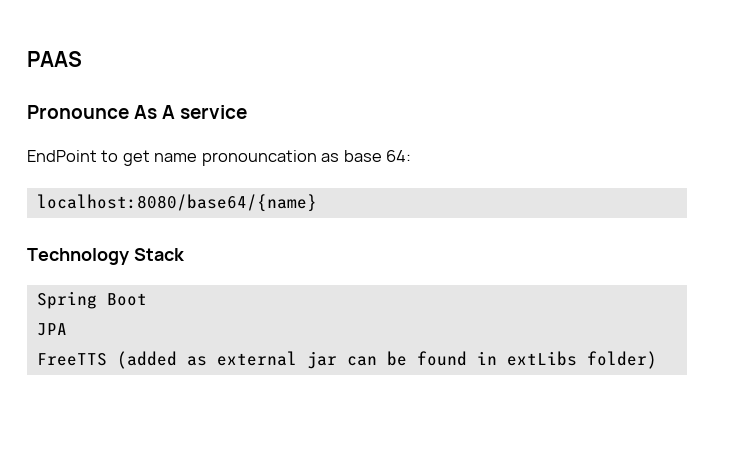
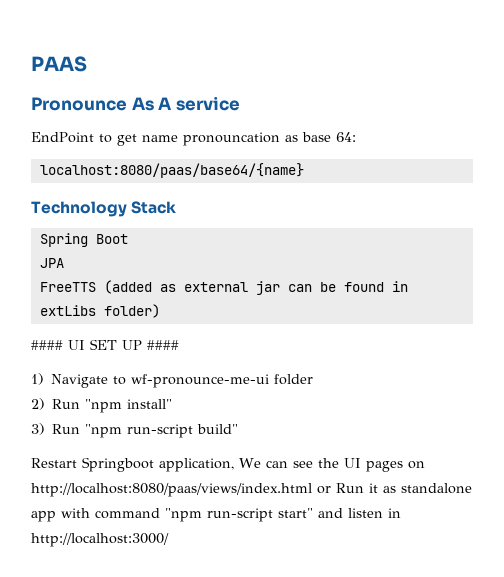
[36,194,317,212] localhost:8080/base64/{name} -> [39,163,304,178] localhost:8080/paas/base64/{name}
(657, 360) none -> [31,339,179,350] [31,373,314,388] [31,398,173,413] [31,423,239,438] [31,457,425,472] [31,483,472,497] [31,508,401,522] [31,533,169,547] // #### UI SET UP #### // 1) Navigate to wf-pronounce-me-ui folder // 2) Run "npm install" // 3) Run "npm run-script build" // Restart Springboot application, We can see the UI pages on http://localhost:8080/paas/views/index.html or Run it as standalone app with command "npm run-script start" and listen in http://localhost:3000/

